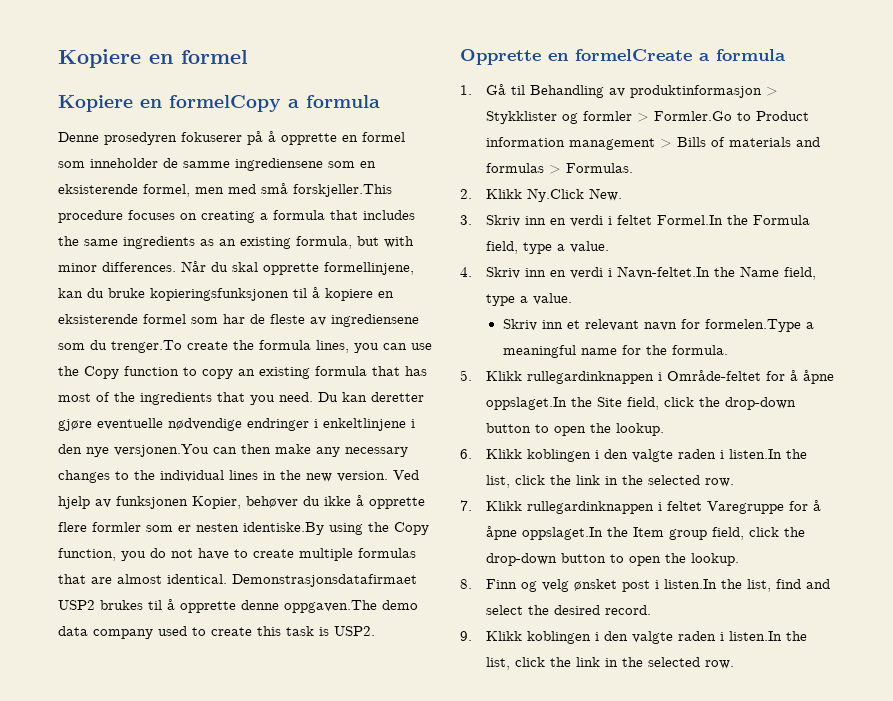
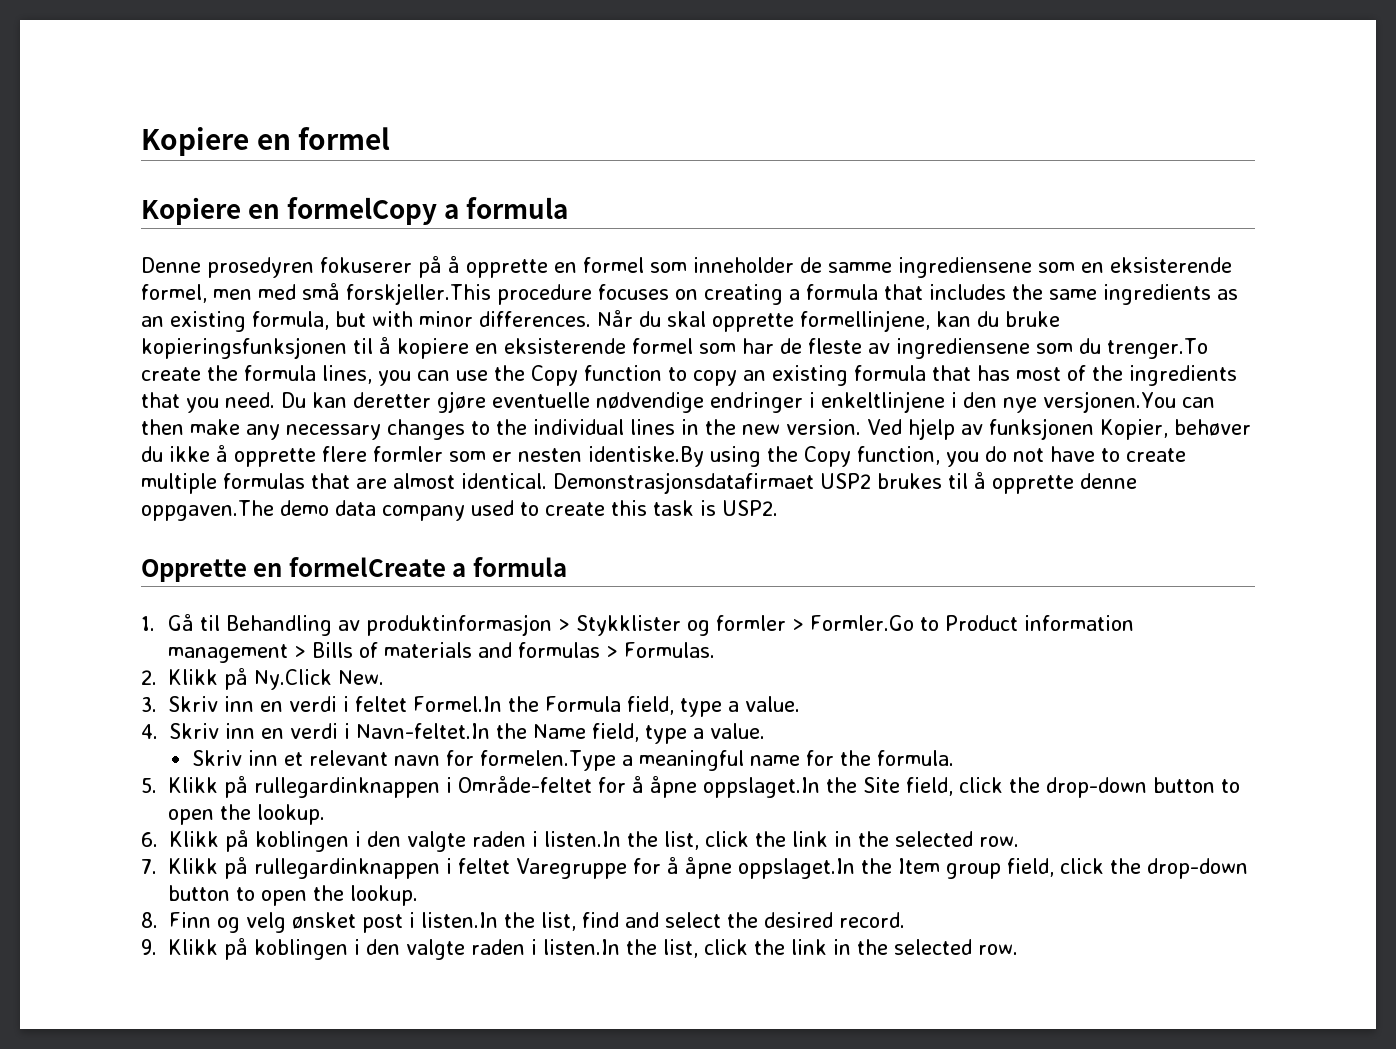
(523, 194) none -> [224,668,248,690] på
(523, 376) none -> [224,776,248,798] på
(523, 454) none -> [225,830,249,852] på
(523, 506) none -> [223,857,248,879] på
(523, 636) none -> [224,938,248,960] på

